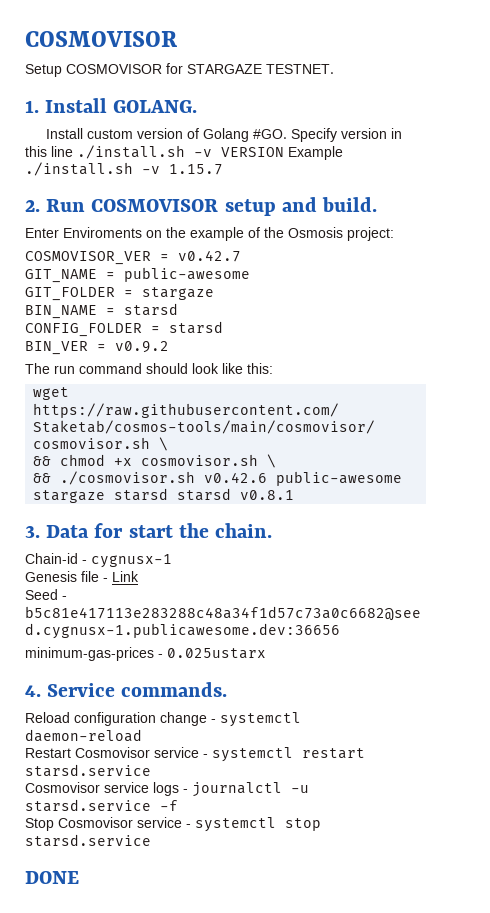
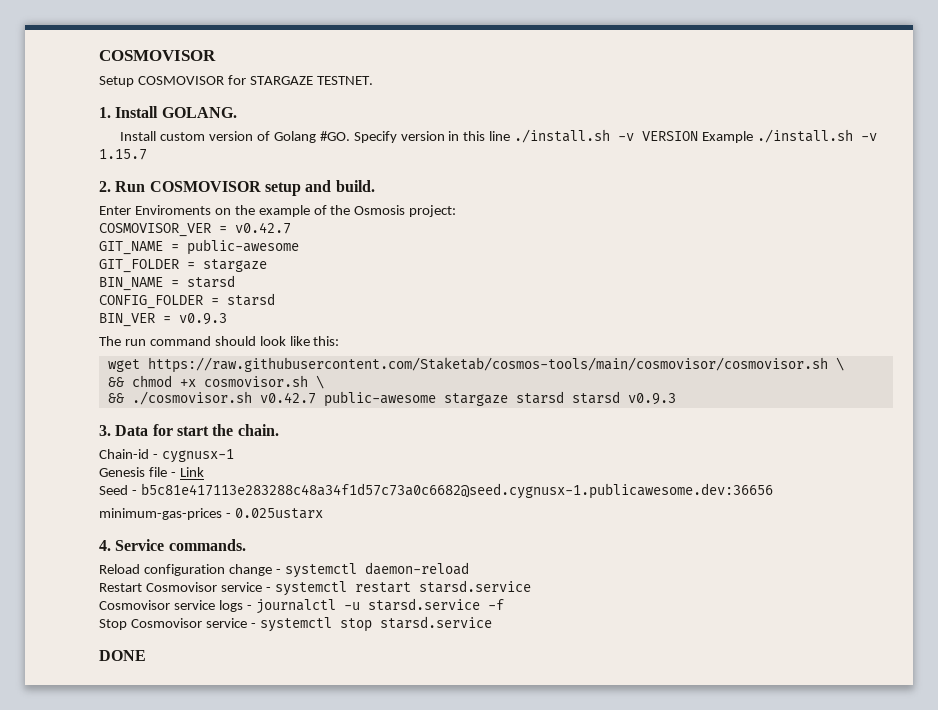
[115,341,169,353] v0.9.2 -> [179,313,227,325] v0.9.3
[204,472,268,483] v0.42.6 -> [259,392,316,404] v0.42.7
[240,490,295,500] v0.8.1 -> [627,393,676,405] v0.9.3

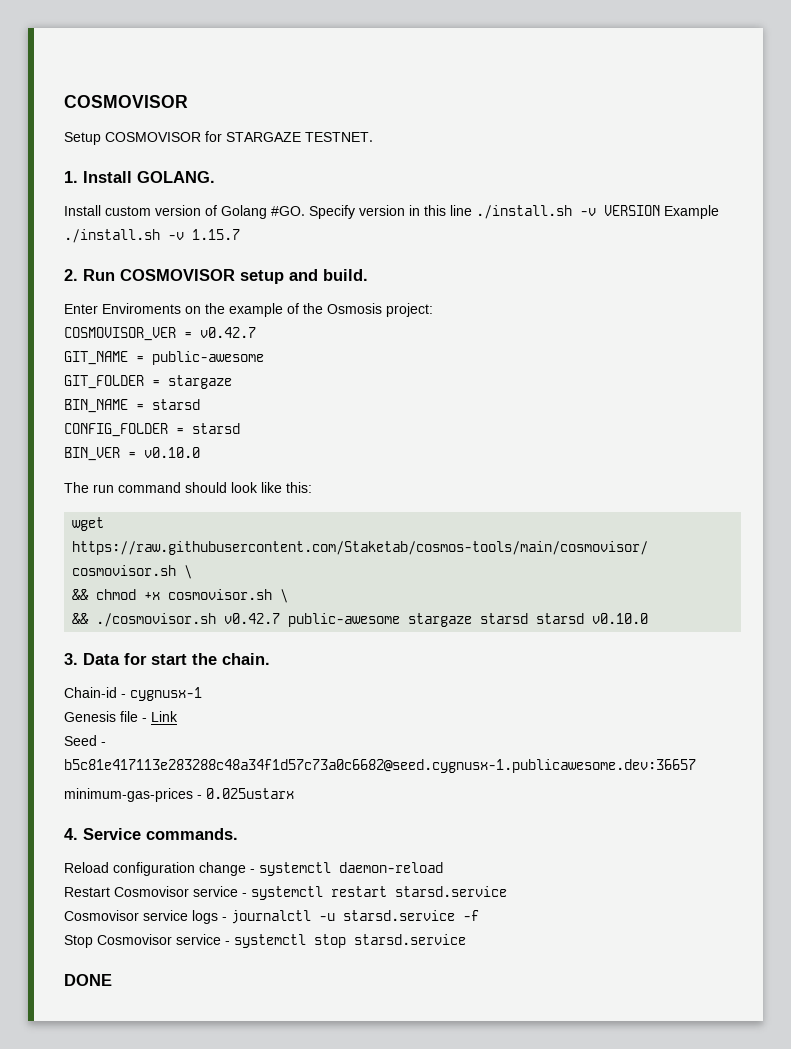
[179,313,227,325] v0.9.3 -> [144,447,200,458] v0.10.0
[627,393,676,405] v0.9.3 -> [592,613,649,624] v0.10.0
[140,483,773,499] b5c81e417113e283288c48a34f1d57c73a0c6682@seed.cygnusx-1.publicawesome.dev:36656 -> [64,759,696,773] b5c81e417113e283288c48a34f1d57c73a0c6682@seed.cygnusx-1.publicawesome.dev:36657

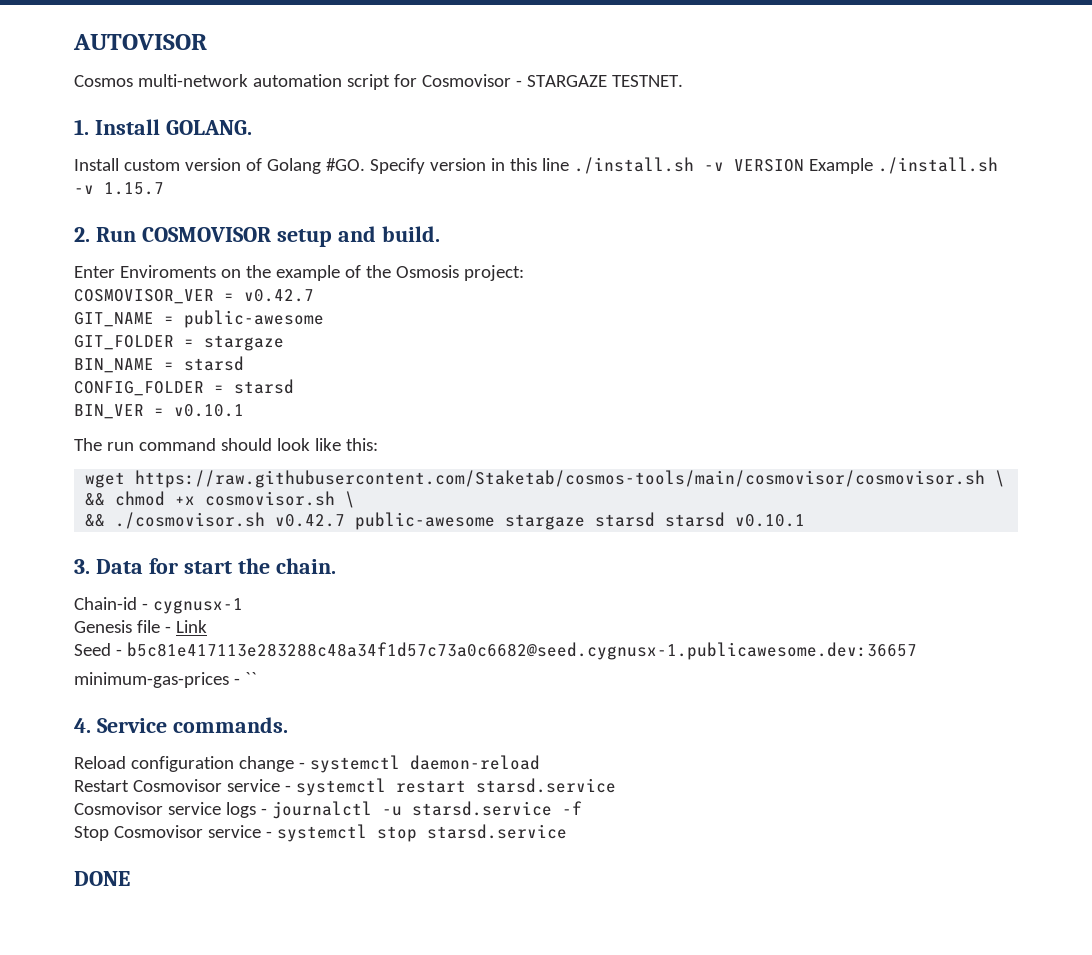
[64,95,188,108] [64,131,222,145] COSMOVISOR // Setup COSMOVISOR for -> [73,34,207,50] [74,74,522,90] AUTOVISOR // Cosmos multi-network automation script for Cosmovisor -
[144,447,200,458] v0.10.0 -> [174,404,244,417] v0.10.1
[592,613,649,624] v0.10.0 -> [735,514,806,527] v0.10.1
[206,788,294,799] 0.025ustarx -> [244,672,257,685] ``

